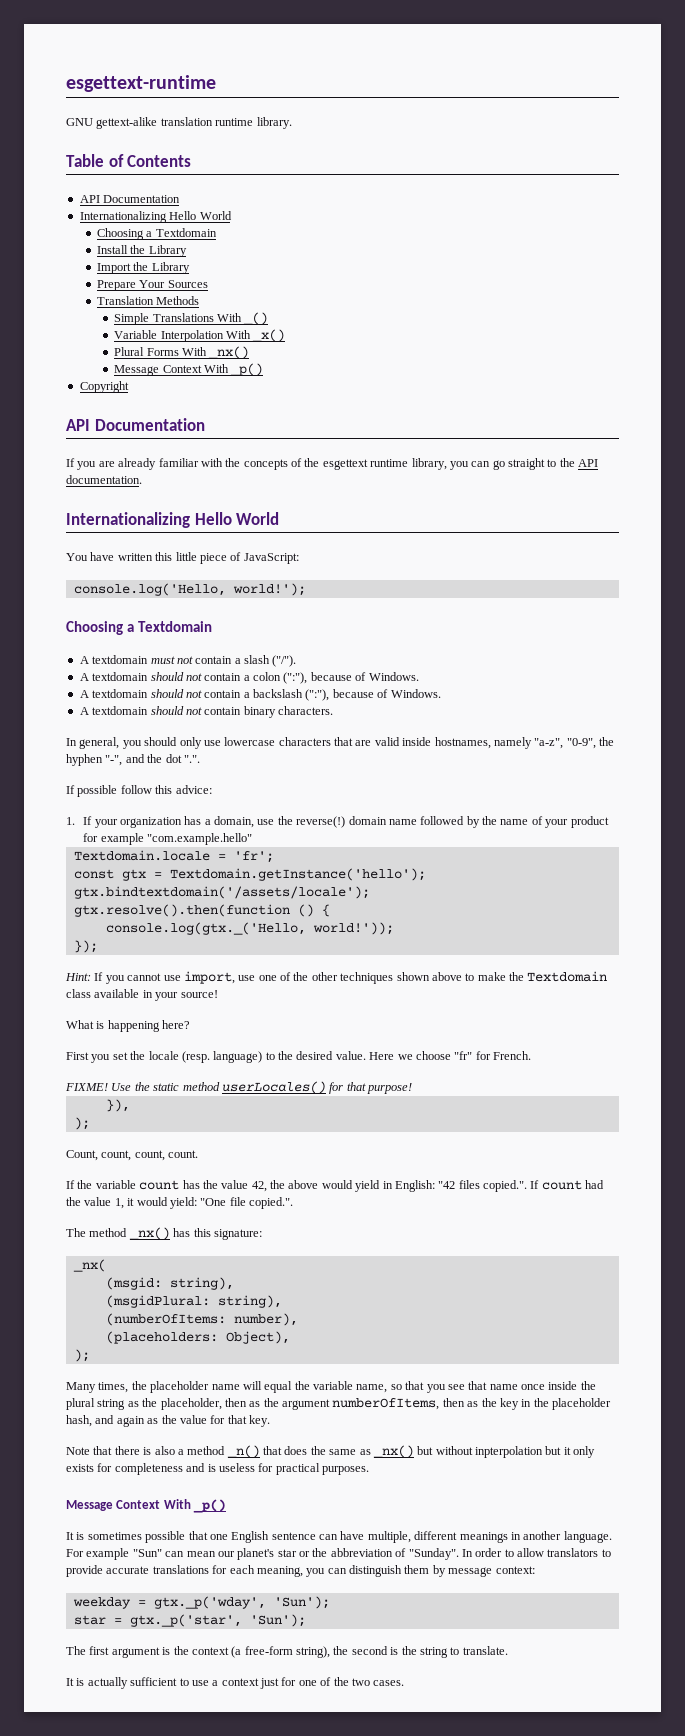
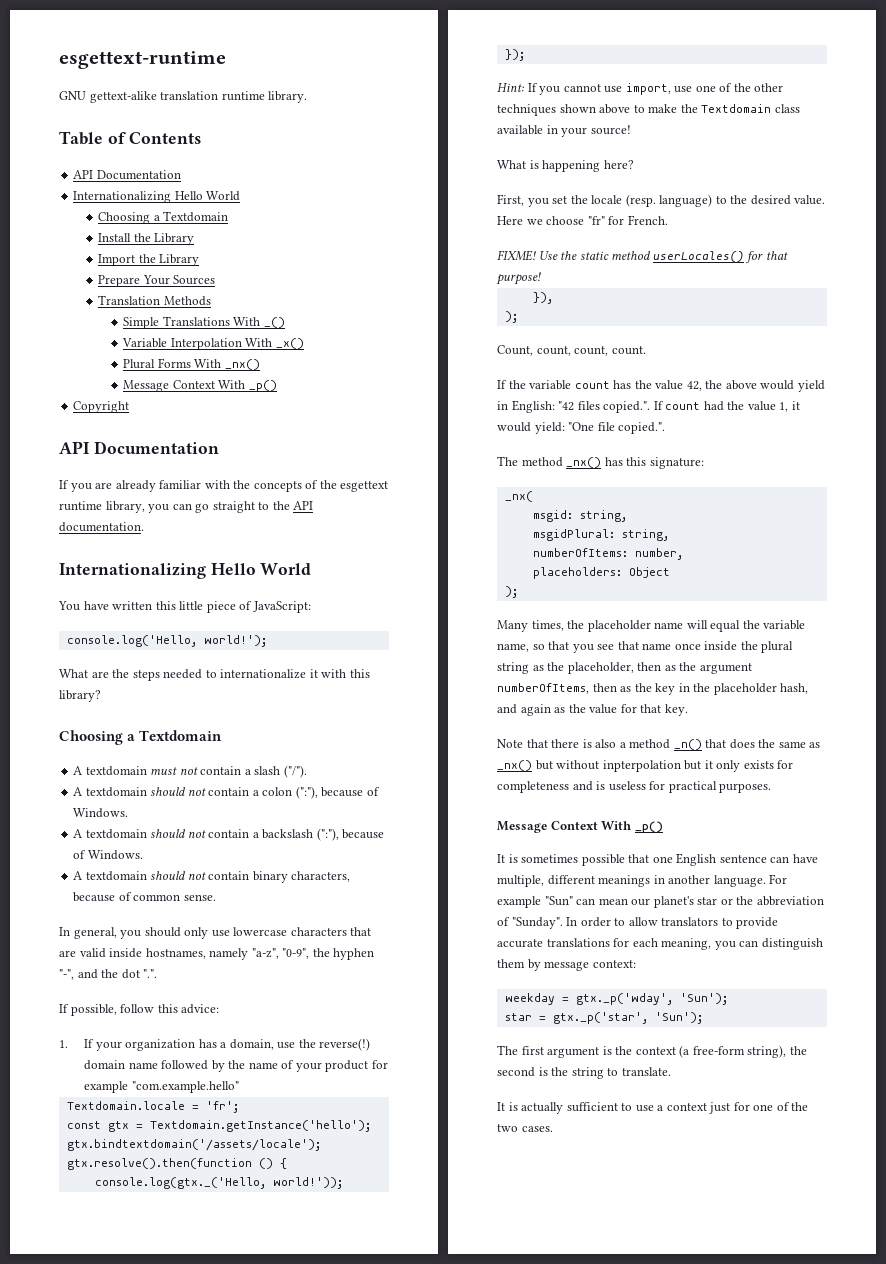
(306, 589) none -> [59,669,370,681] [59,690,101,702] // What are the steps needed to internationalize it with this library?
[278,706,333,715] characters. -> [291,871,351,882] [73,892,216,902] characters, because of common sense.
[77,785,118,797] possible -> [70,1004,117,1016] possible,
[66,1052,89,1060] First -> [497,194,524,206] First,
[105,1277,234,1290] [105,1295,282,1308] [105,1313,298,1326] [105,1331,290,1344] (msgid: string), // (msgidPlural: string), // (numberOfItems: number), // (placeholders: Object), -> [532,510,627,522] [532,529,669,541] [532,548,683,560] [532,567,670,579] msgid: string, // msgidPlural: string, // numberOfItems: number, // placeholders: Object

